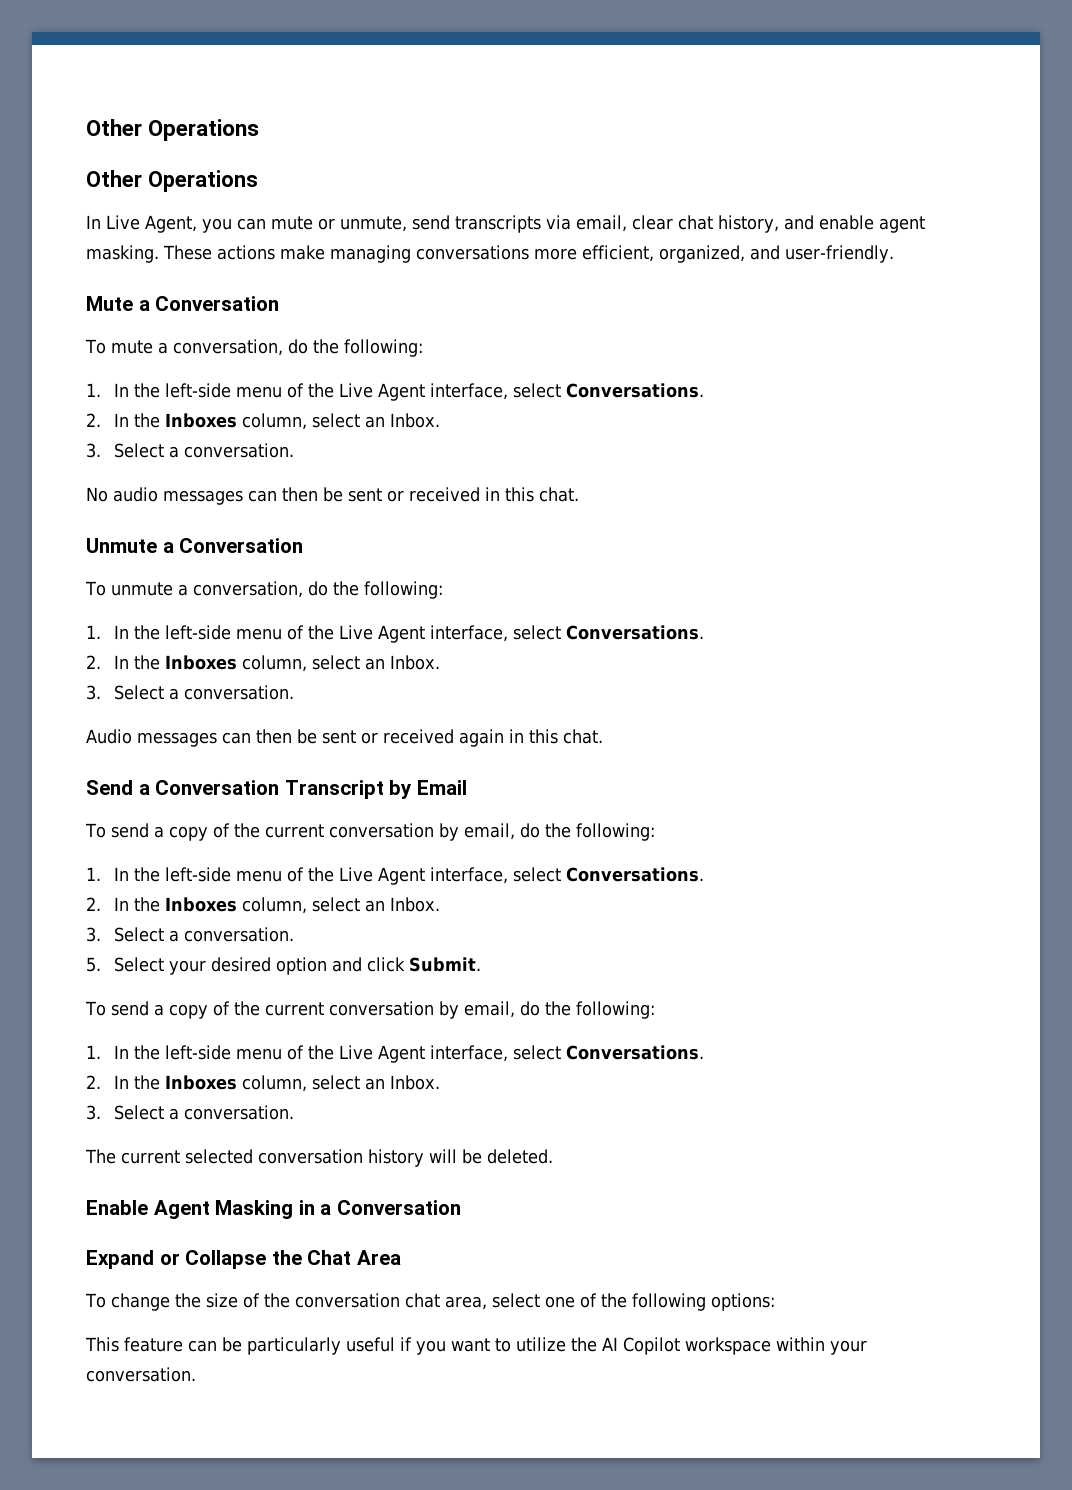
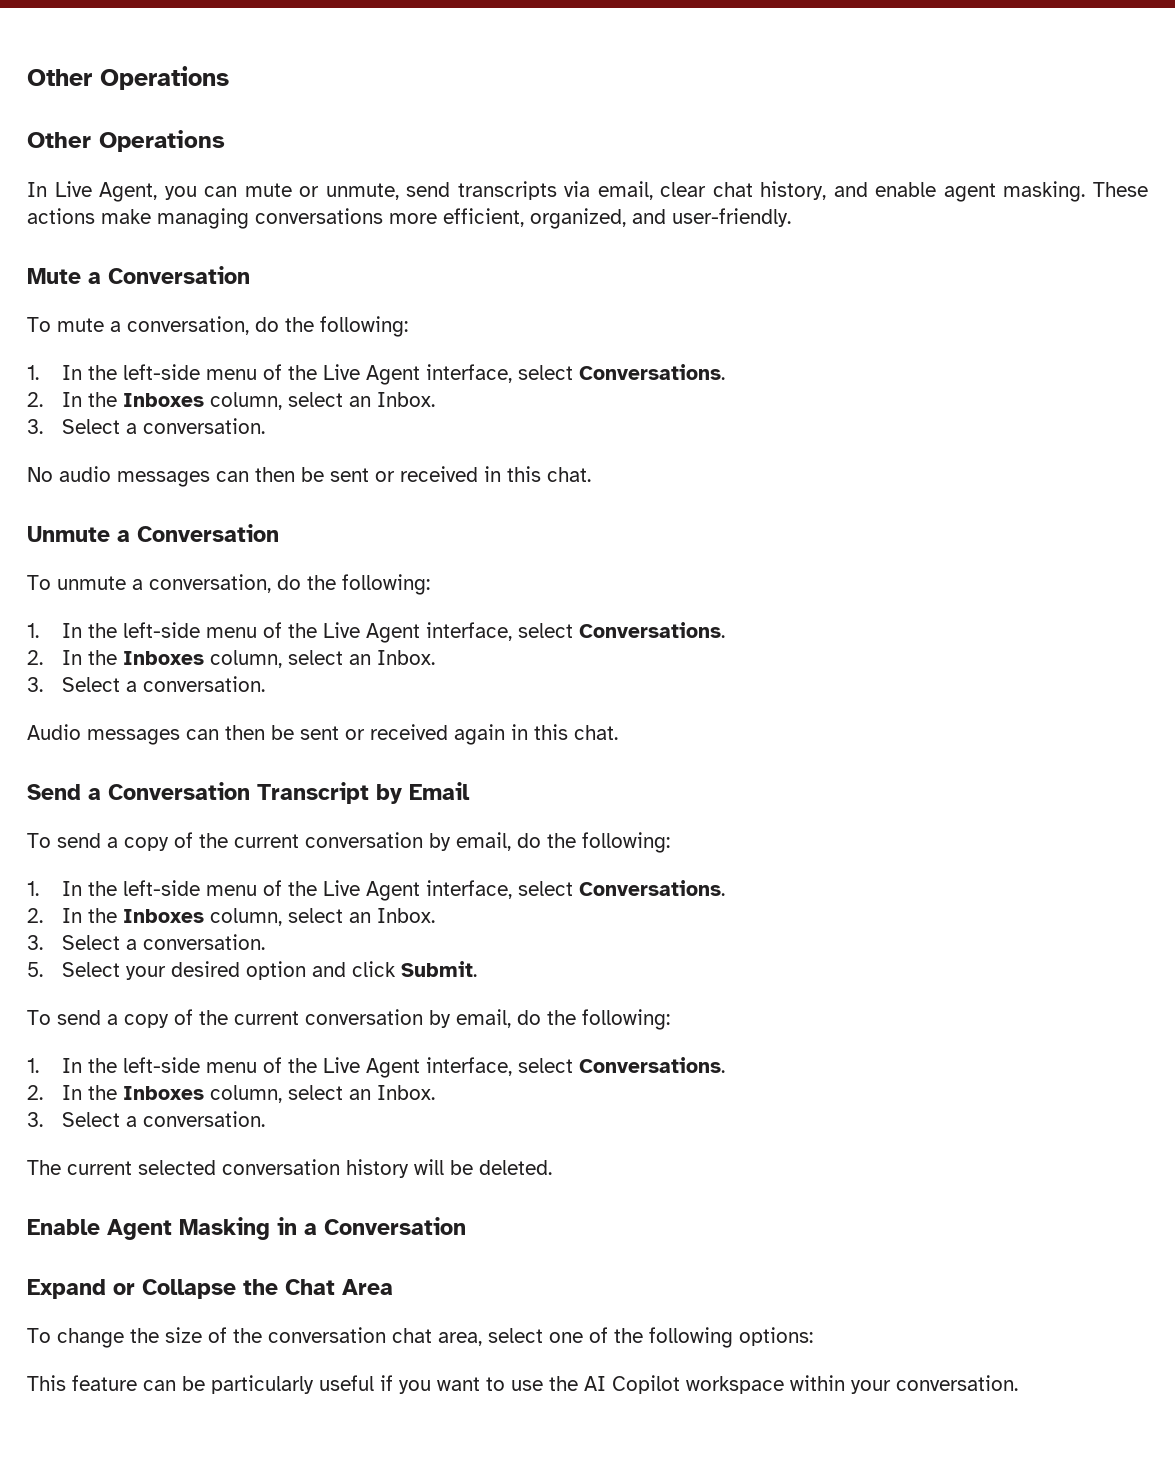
[516,1337,566,1352] utilize -> [511,1380,543,1391] use

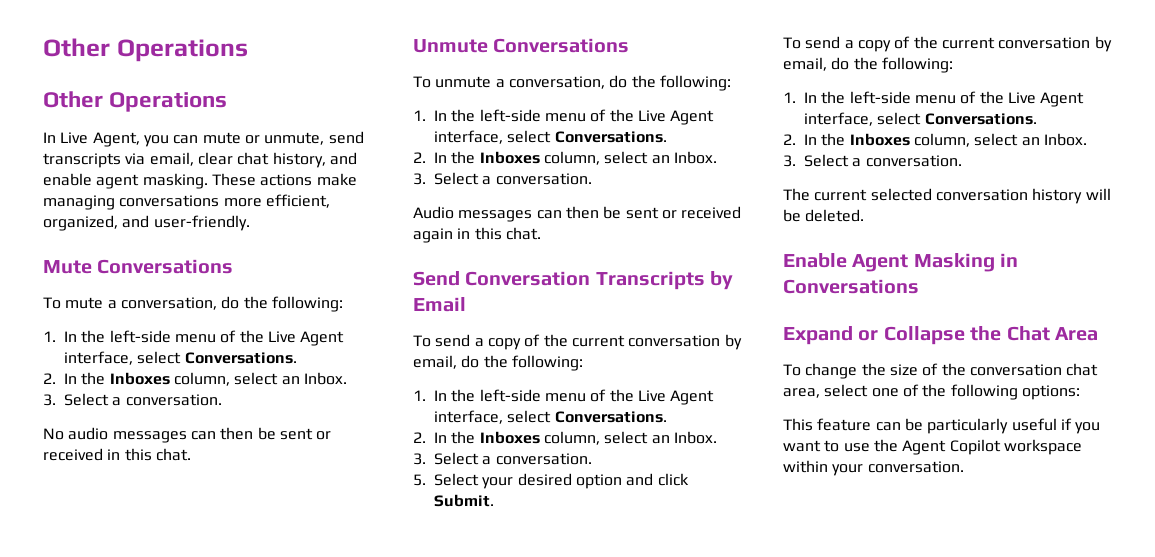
[88,266,250,284] a Conversation -> [97,259,234,274] Conversations
[117,524,279,542] a Conversation -> [493,38,630,53] Conversations
[88,782,369,804] a Conversation Transcript -> [465,271,705,290] Conversation Transcripts
[304,1217,466,1235] a Conversation -> [783,279,919,294] Conversations
[584,1376,606,1391] AI -> [902,440,947,455] Agent

